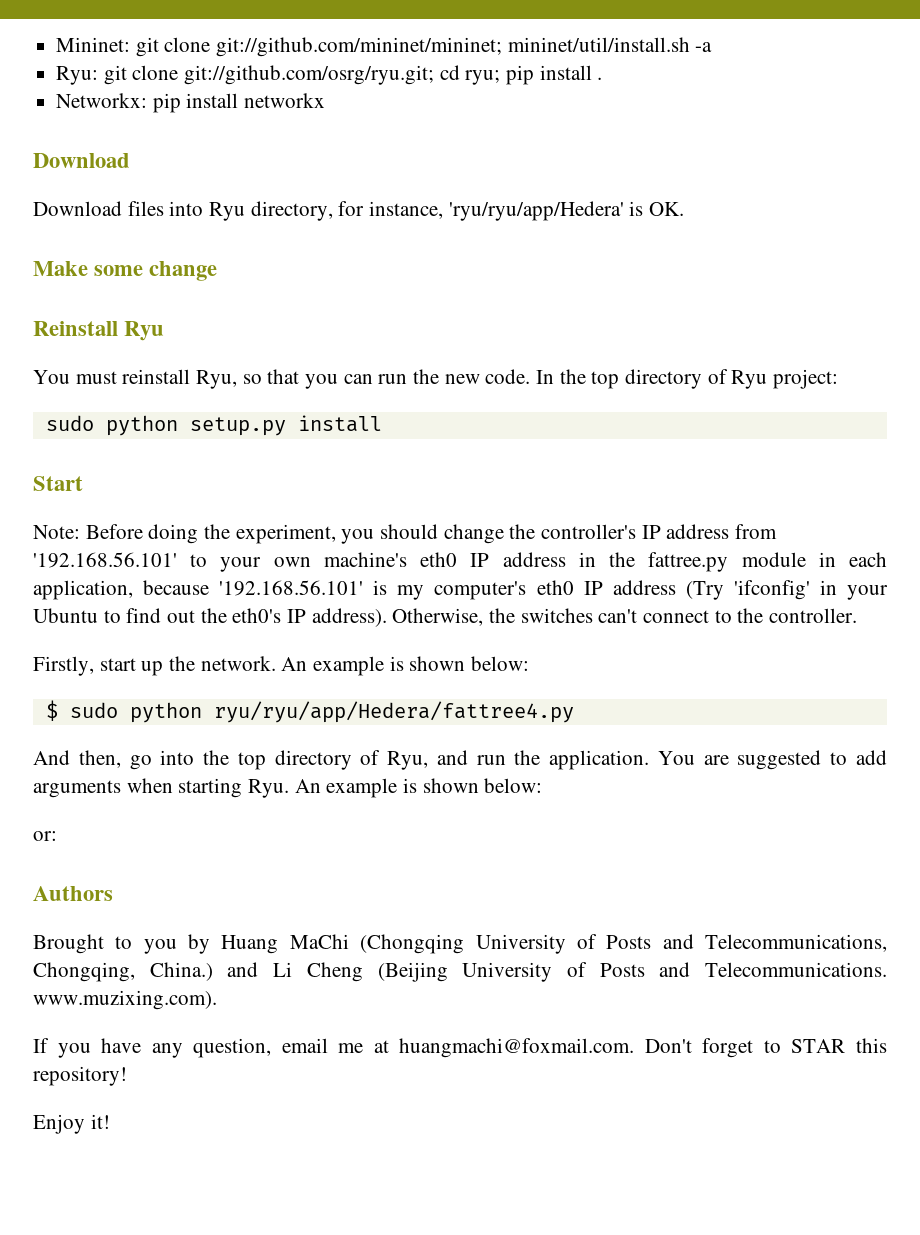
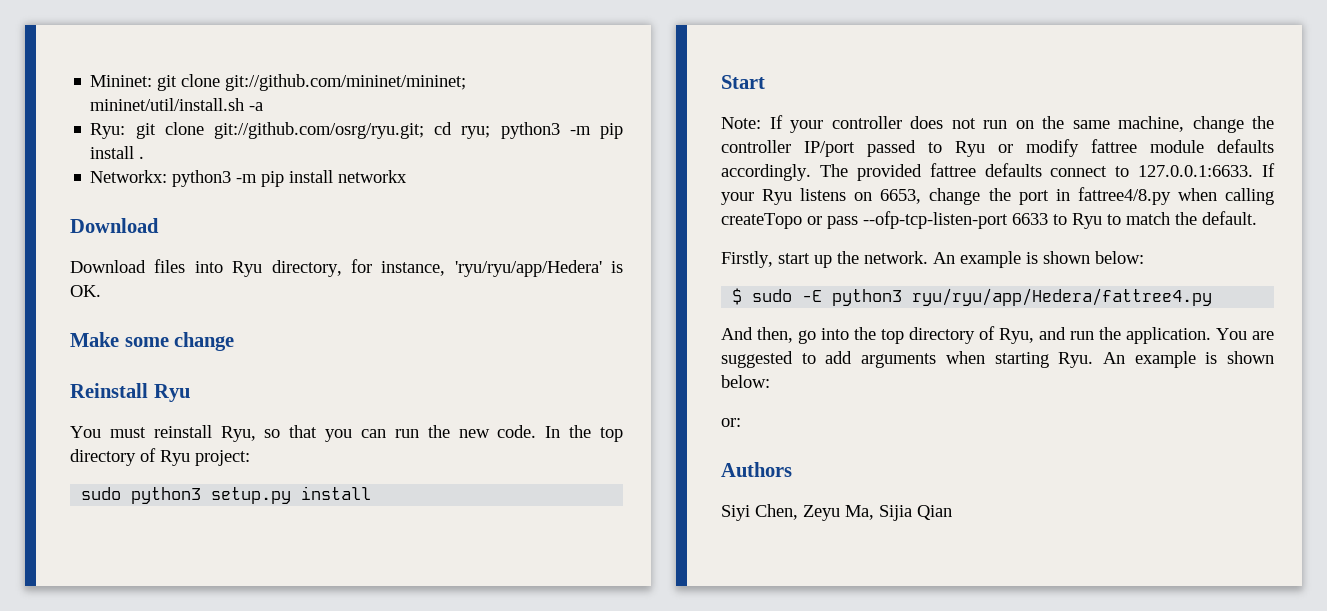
(501, 77) none -> [500,122,591,139] python3 -m
(148, 100) none -> [172,170,258,187] python3 -m
[105,415,178,436] python -> [131,487,202,504] python3
[85,524,778,544] [33,552,888,572] [33,580,889,600] [33,608,858,627] Before doing the experiment, you should change the controller's IP address from '192.168.56.101' to your own machine's eth0 IP address in the fattree.py module in each application, because '192.168.56.101' is my computer's eth0 IP address (Try 'ifconfig' in your Ubuntu to find out the eth0's IP address). Otherwise, the switches can't connect to the controller. -> [769,115,1274,133] [721,139,1274,157] [721,163,1275,181] [721,187,1274,205] [721,211,1257,229] If your controller does not run on the same machine, change the controller IP/port passed to Ryu or modify fattree module defaults accordingly. The provided fattree defaults connect to 127.0.0.1:6633. If your Ryu listens on 6653, change the port in fattree4/8.py when calling createTopo or pass --ofp-tcp-listen-port 6633 to Ryu to match the default.
[129,702,202,723] python -> [802,289,903,306] -E python3
[33,934,887,954] [33,962,888,982] [33,990,217,1010] [33,1038,888,1058] [33,1066,127,1086] [33,1114,110,1134] Brought to you by Huang MaChi (Chongqing University of Posts and Telecommunications, Chongqing, China.) and Li Cheng (Beijing University of Posts and Telecommunications. www.muzixing.com). // If you have any question, email me at huangmachi@foxmail.com. Don't forget to STAR this repository! // Enjoy it! -> [721,504,952,521] Siyi Chen, Zeyu Ma, Sijia Qian

